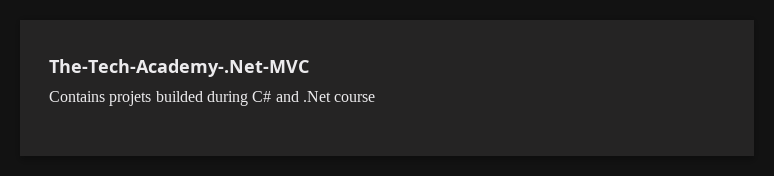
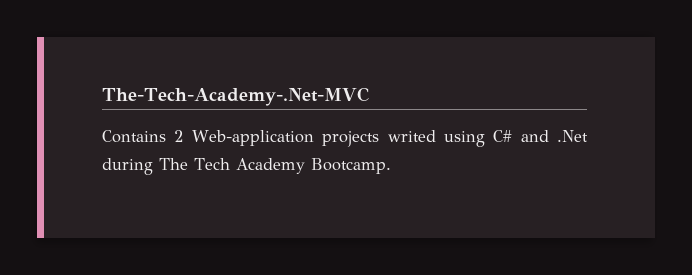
[109,91,376,106] projets builded during C# and .Net course -> [174,130,588,147] [102,158,391,175] 2 Web-application projects writed using C# and .Net during The Tech Academy Bootcamp.

